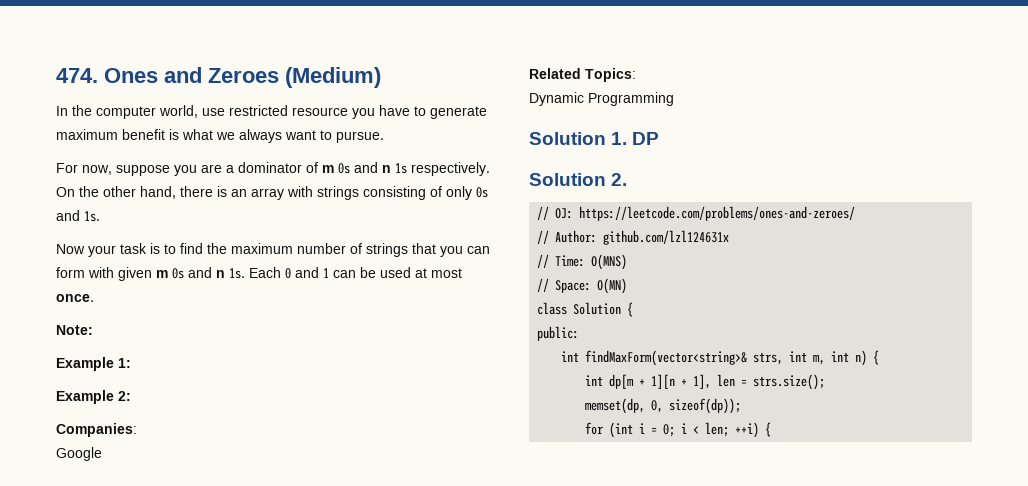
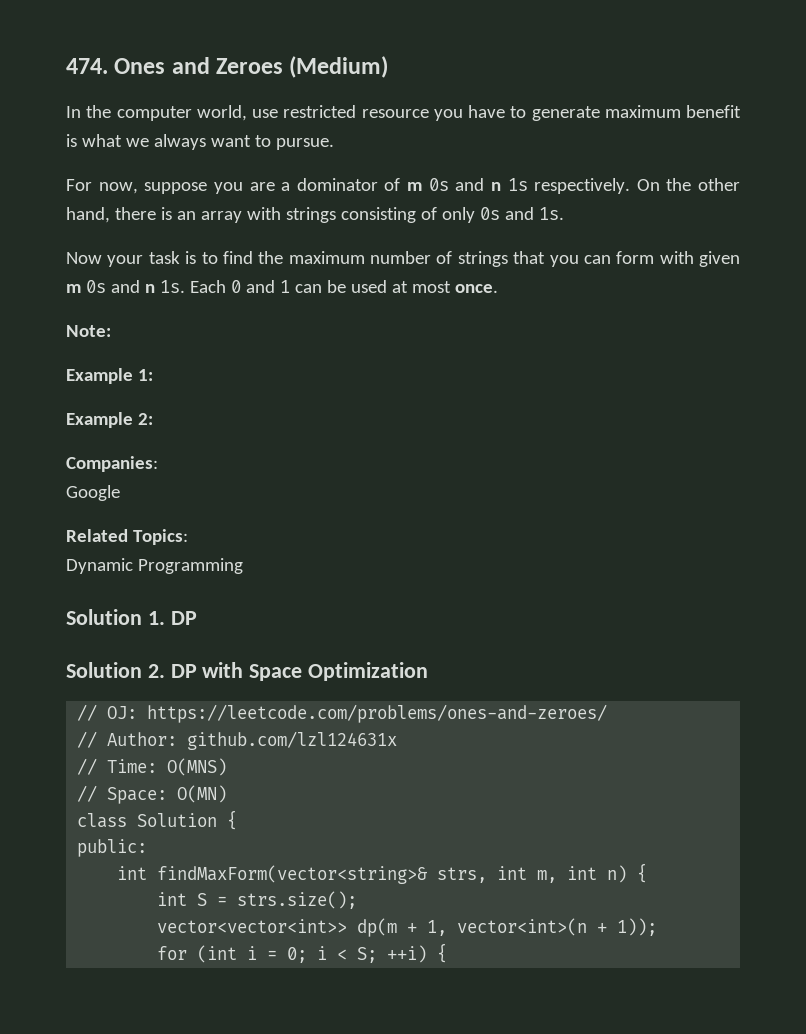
(628, 179) none -> [170,662,429,681] DP with Space Optimization
[609,374,826,390] [585,398,742,414] dp[m + 1][n + 1], len = strs.size(); // memset(dp, 0, sizeof(dp)); -> [197,891,358,909] [157,918,658,937] S = strs.size(); // vector<vector<int>> dp(m + 1, vector<int>(n + 1));
[705,422,730,437] len; -> [357,947,378,963] S;

